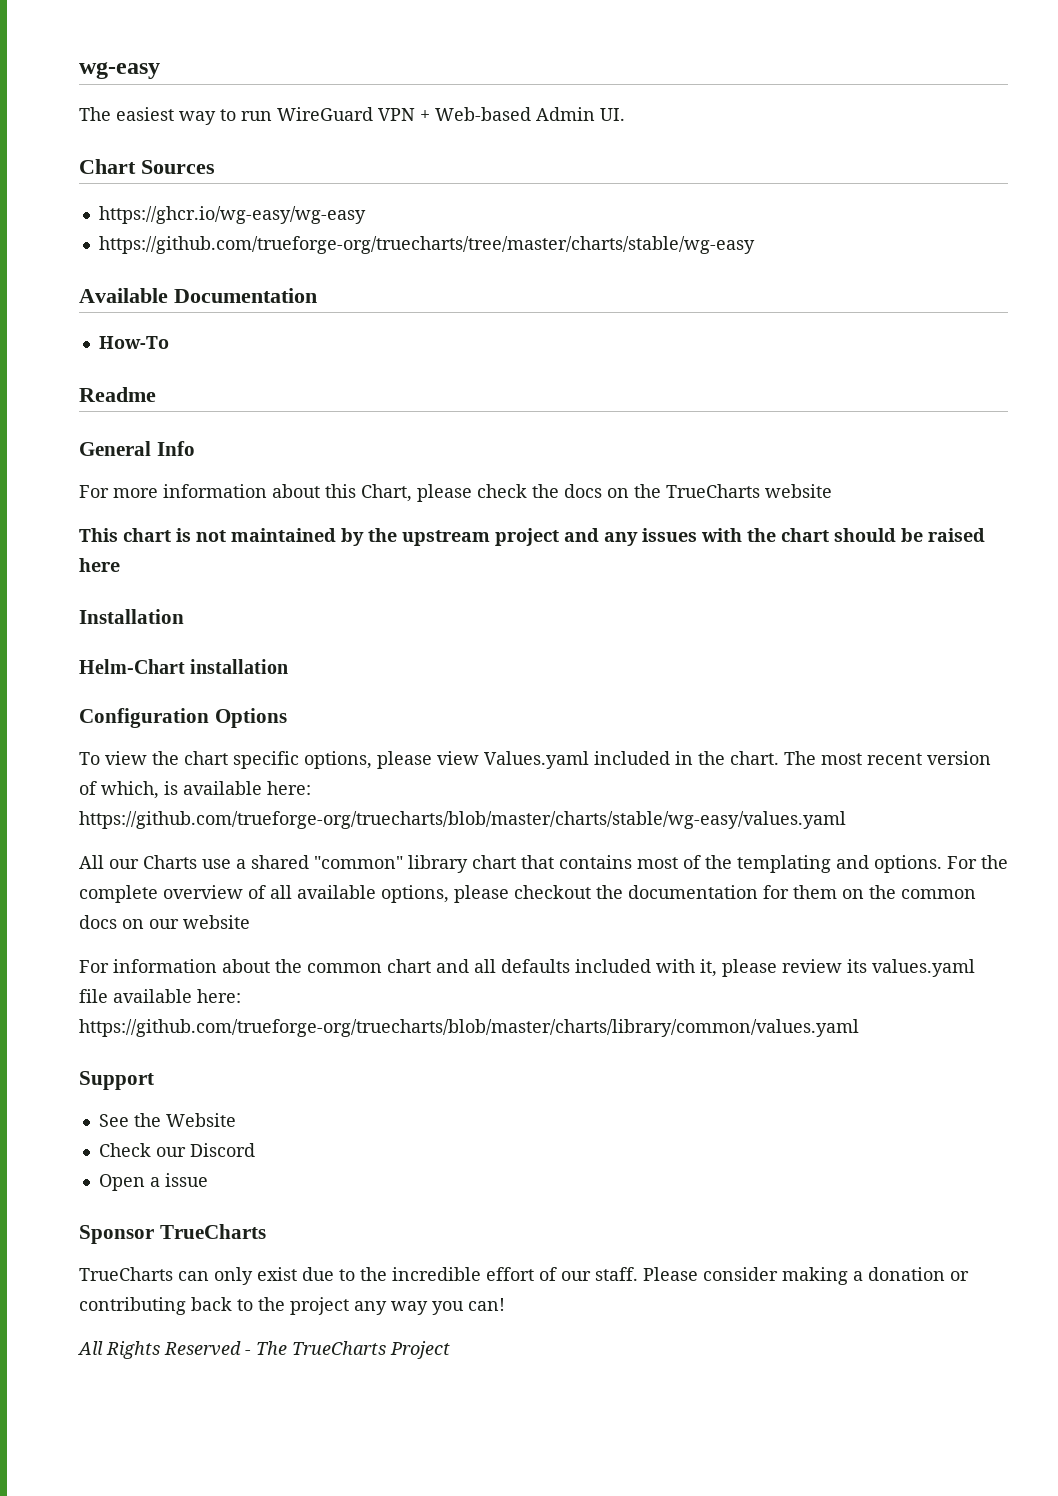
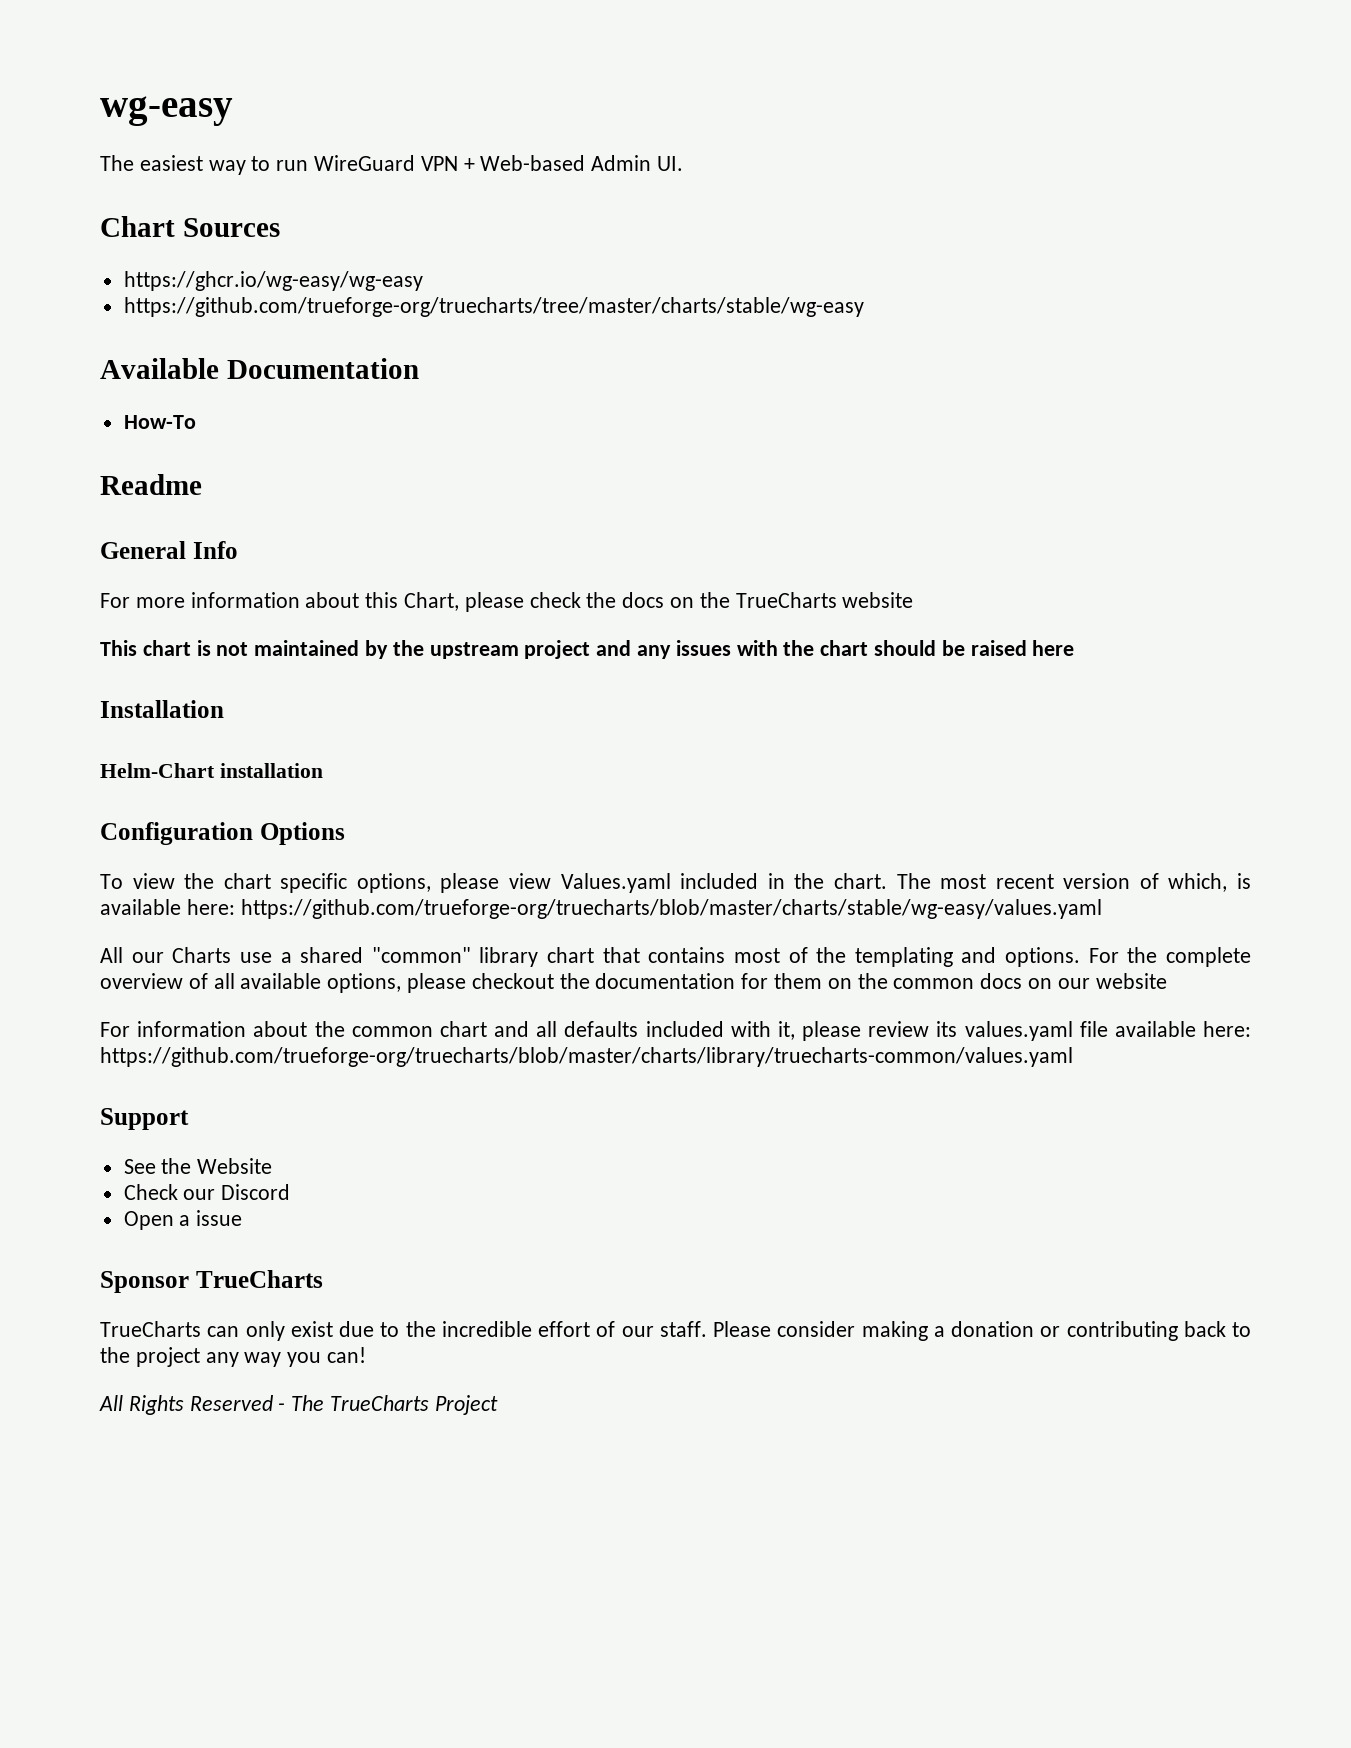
[79,1019,859,1037] https://github.com/trueforge-org/truecharts/blob/master/charts/library/common/values.yaml -> [100,1047,1073,1067] https://github.com/trueforge-org/truecharts/blob/master/charts/library/truecharts-common/values.yaml

